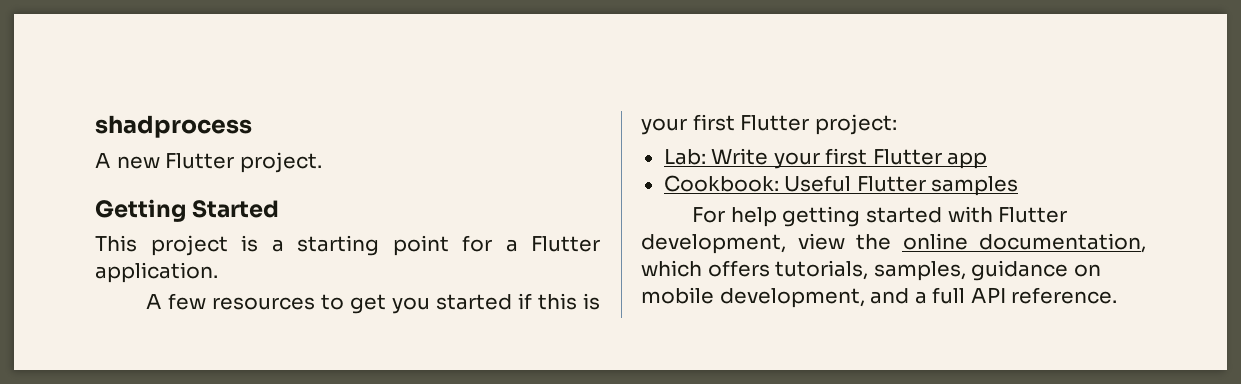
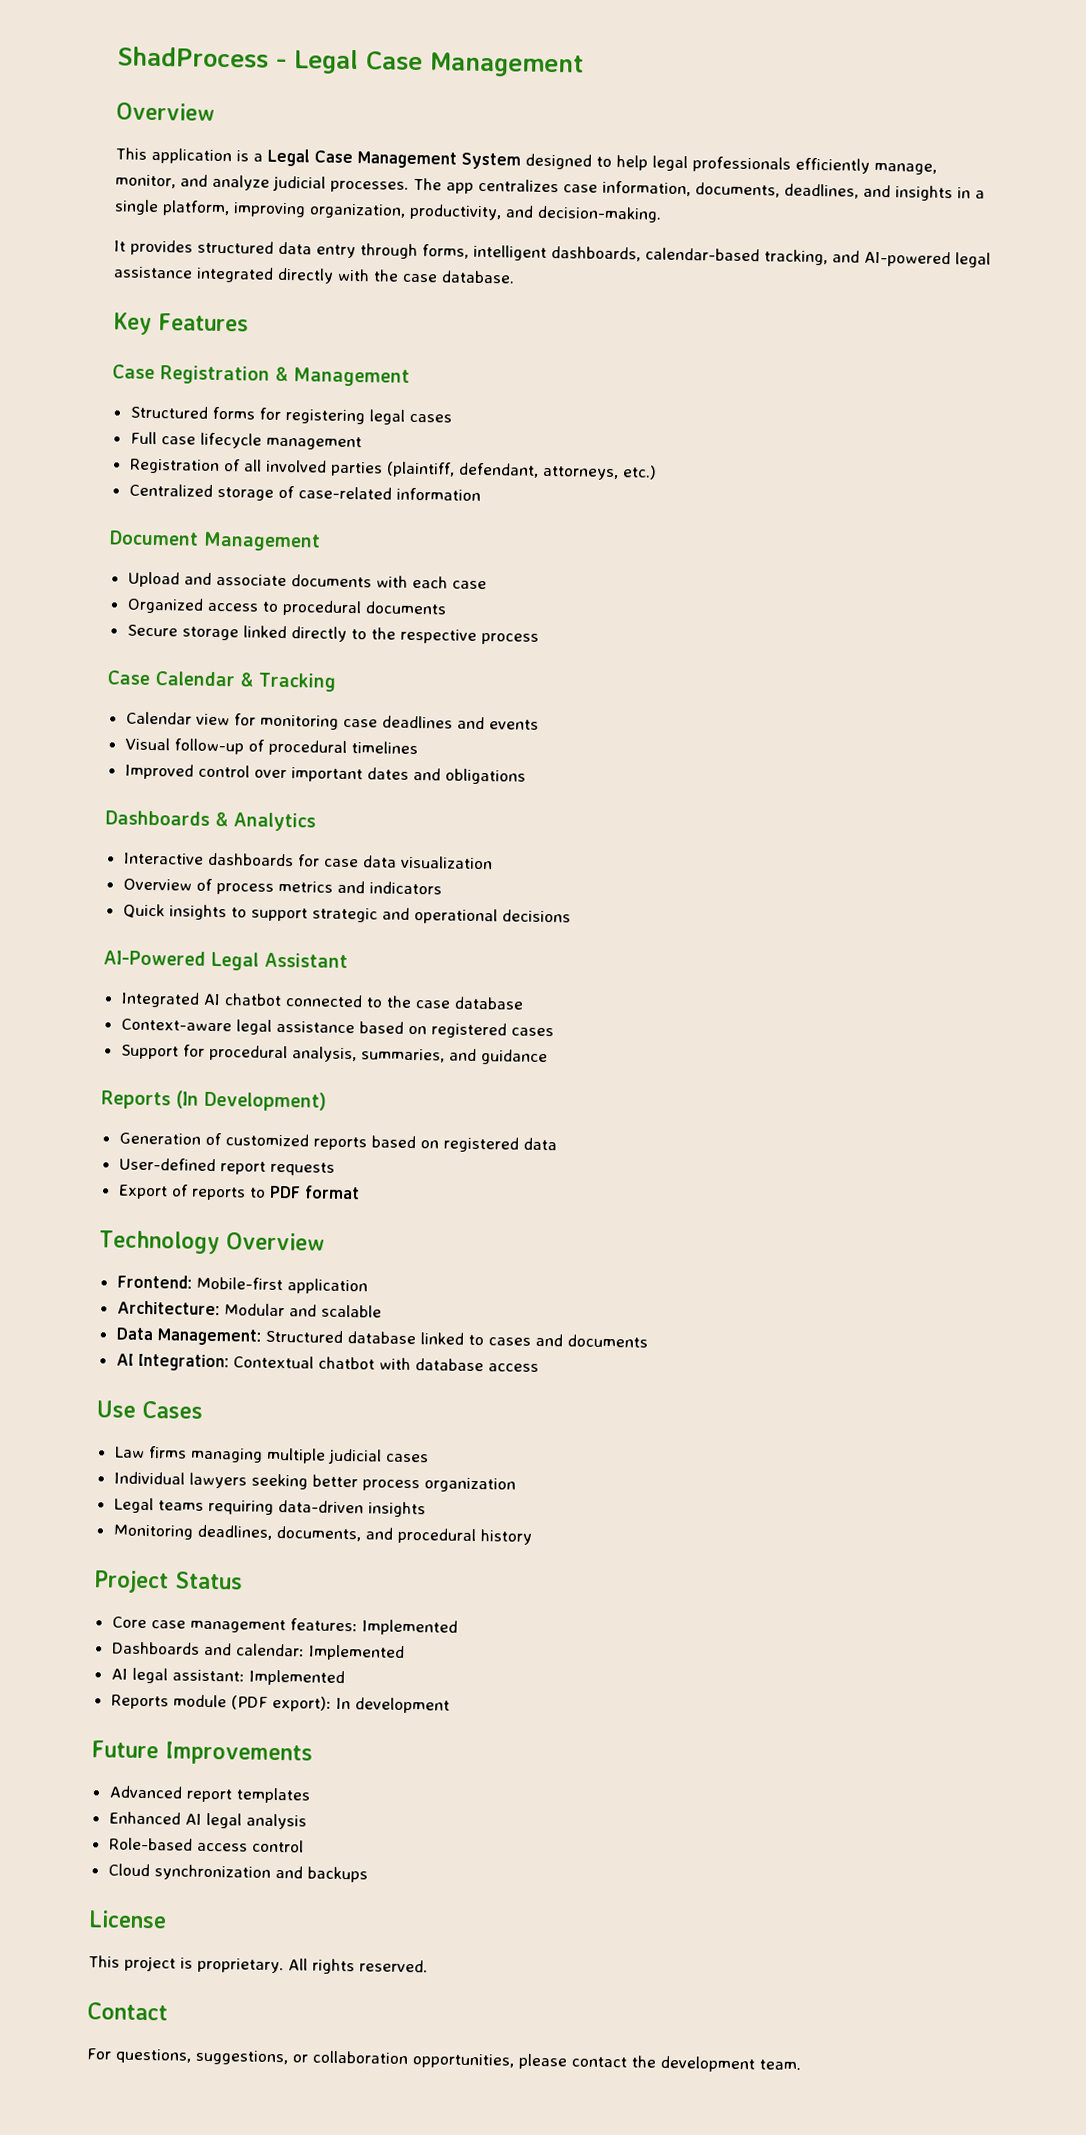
[95,115,252,138] [95,152,322,173] [95,199,280,222] [95,235,600,256] [95,262,218,283] [146,293,601,314] [641,114,897,135] [663,148,988,169] [663,175,1019,196] [692,206,1068,227] [641,233,1146,254] [641,260,1101,281] [641,287,1118,308] shadprocess // A new Flutter project. // Getting Started // This project is a starting point for a Flutter application. // A few resources to get you started if this is your first Flutter project: // Lab: Write your first Flutter app // Cookbook: Useful Flutter samples // For help getting started with Flutter development, view the online documentation, which offers tutorials, samples, guidance on mobile development, and a full API reference. -> [117,46,584,78] [116,102,215,121] [115,147,937,175] [115,174,985,202] [114,199,662,223] [114,239,991,268] [113,266,515,284] [113,312,249,335] [112,364,410,387] [129,405,452,425] [129,431,362,451] [128,458,657,481] [128,483,481,501] [109,530,321,552] [127,571,487,590] [126,597,447,617] [126,624,539,645] [107,670,336,692] [125,711,539,730] [124,737,418,756] [124,763,526,785] [105,810,316,832] [123,852,493,870] [122,878,442,895] [122,903,571,925] [103,950,348,971] [120,991,524,1010] [120,1018,554,1039] [120,1044,548,1066] [101,1090,327,1112] [118,1132,557,1153] [118,1157,335,1176] [117,1184,360,1201] [99,1230,325,1255] [116,1274,368,1295] [116,1300,382,1318] [115,1327,648,1348] [115,1353,539,1372] [96,1400,203,1419] [114,1446,429,1465] [113,1471,516,1493] [113,1497,426,1518] [112,1524,532,1545] [93,1570,243,1594] [111,1616,458,1636] [111,1641,405,1661] [110,1667,345,1687] [110,1694,450,1714] [91,1740,313,1766] [108,1785,311,1804] [108,1811,307,1830] [108,1837,304,1853] [107,1863,368,1883] [88,1910,167,1929] [88,1955,428,1975] [87,2002,168,2021] [86,2048,801,2073] ShadProcess - Legal Case Management // Overview // This application is a Legal Case Management System designed to help legal professionals efficiently manage, monitor, and analyze judicial processes. The app centralizes case information, documents, deadlines, and insights in a single platform, improving organization, productivity, and decision-making. // It provides structured data entry through forms, intelligent dashboards, calendar-based tracking, and AI-powered legal assistance integrated directly with the case database. // Key Features // Case Registration & Management // Structured forms for registering legal cases // Full case lifecycle management // Registration of all involved parties (plaintiff, defendant, attorneys, etc.) // Centralized storage of case-related information // Document Management // Upload and associate documents with each case // Organized access to procedural documents // Secure storage linked directly to the respective process // Case Calendar & Tracking // Calendar view for monitoring case deadlines and events // Visual follow-up of procedural timelines // Improved control over important dates and obligations // Dashboards & Analytics // Interactive dashboards for case data visualization // Overview of process metrics and indicators // Quick insights to support strategic and operational decisions // AI-Powered Legal Assistant // Integrated AI chatbot connected to the case database // Context-aware legal assistance based on registered cases // Support for procedural analysis, summaries, and guidance // Reports (In Development) // Generation of customized reports based on registered data // User-defined report requests // Export of reports to PDF format // Technology Overview // Frontend: Mobile-first application // Architecture: Modular and scalable // Data Management: Structured database linked to cases and documents // AI Integration: Contextual chatbot with database access // Use Cases // Law firms managing multiple judicial cases // Individual lawyers seeking better process organization // Legal teams requiring data-driven insights // Monitoring deadlines, documents, and procedural history // Project Status // Core case management features: Implemented // Dashboards and calendar: Implemented // AI legal assistant: Implemented // Reports module (PDF export): In development // Future Improvements // Advanced report templates // Enhanced AI legal analysis // Role-based access control // Cloud synchronization and backups // License // This project is proprietary. All rights reserved. // Contact // For questions, suggestions, or collaboration opportunities, please contact the development team.

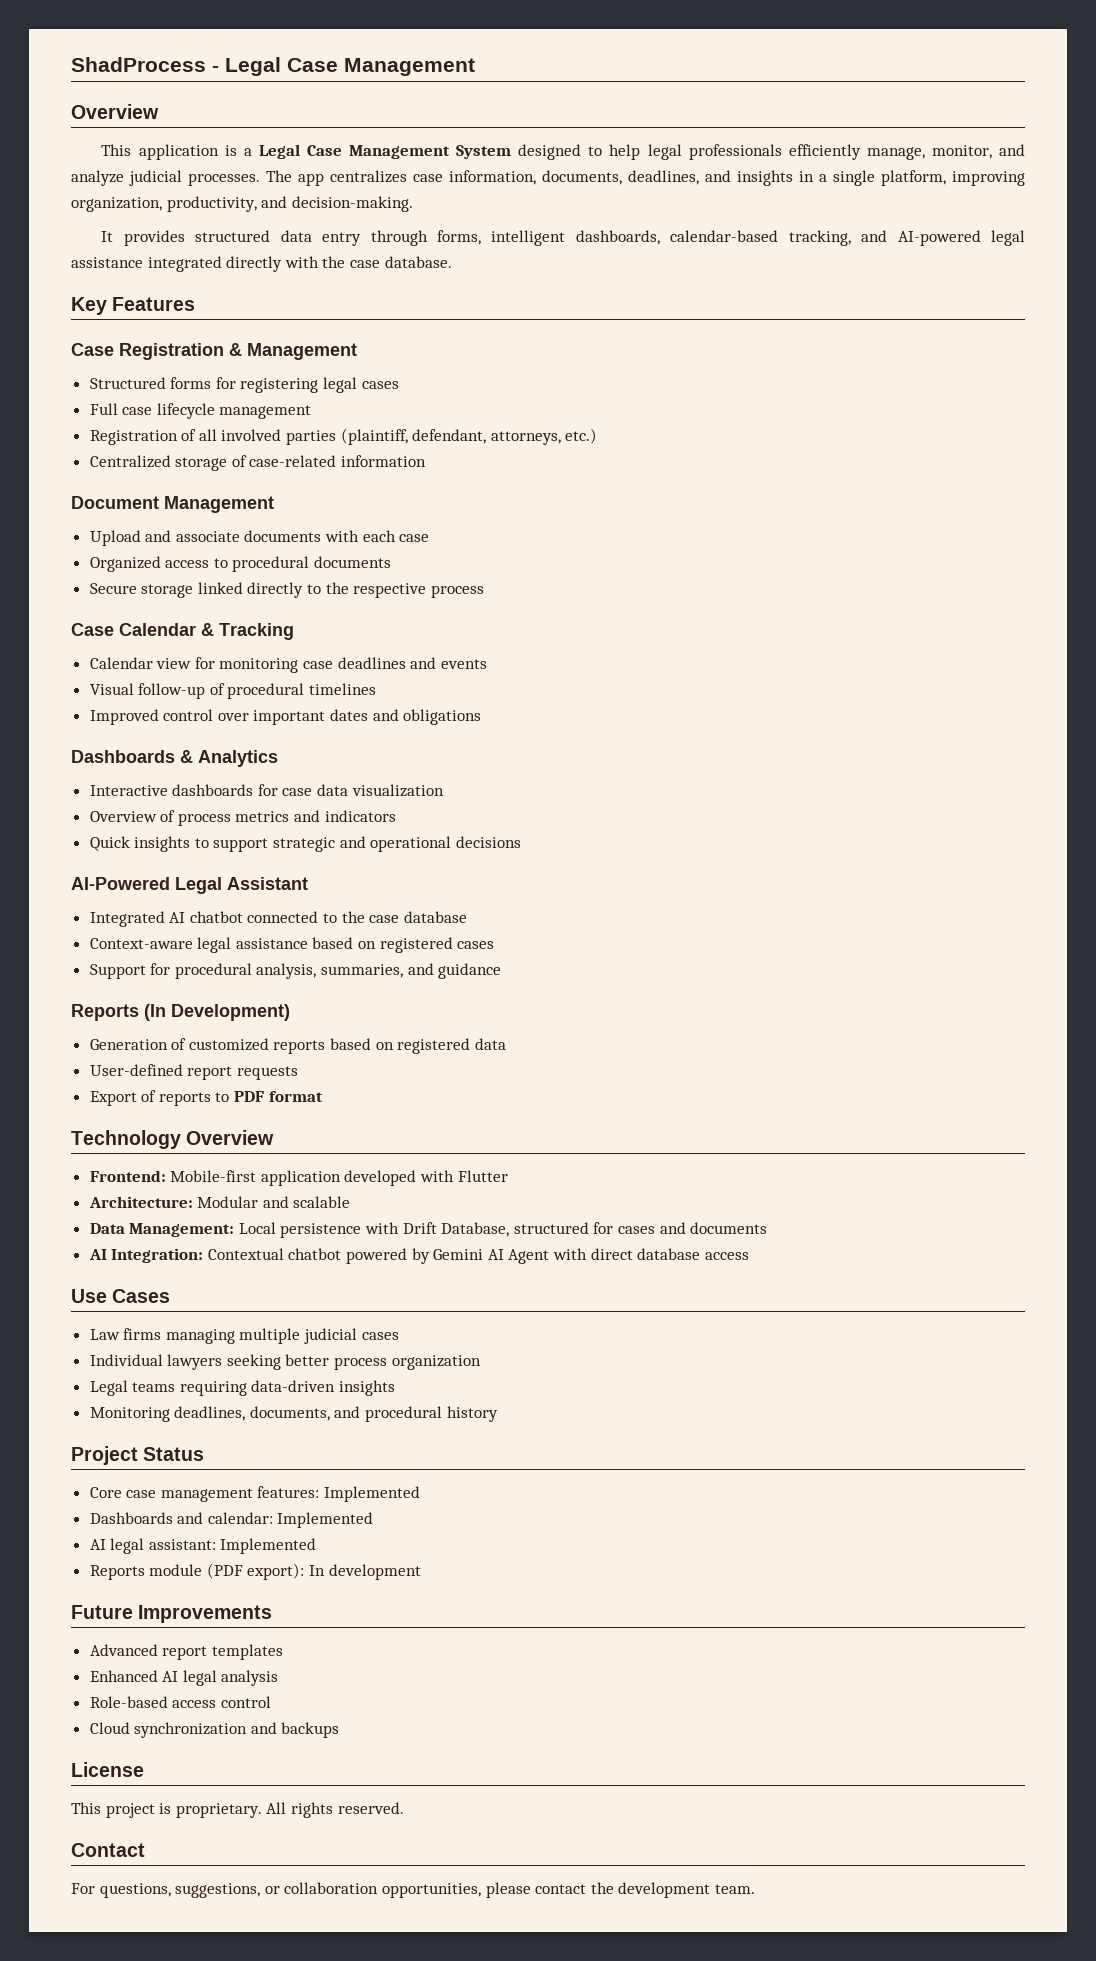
(368, 1286) none -> [344,1170,508,1186] developed with Flutter
[264,1329,484,1346] Structured database linked to -> [238,1222,614,1238] Local persistence with Drift Database, structured for
[378,1357,411,1371] with -> [346,1248,633,1264] powered by Gemini AI Agent with direct

